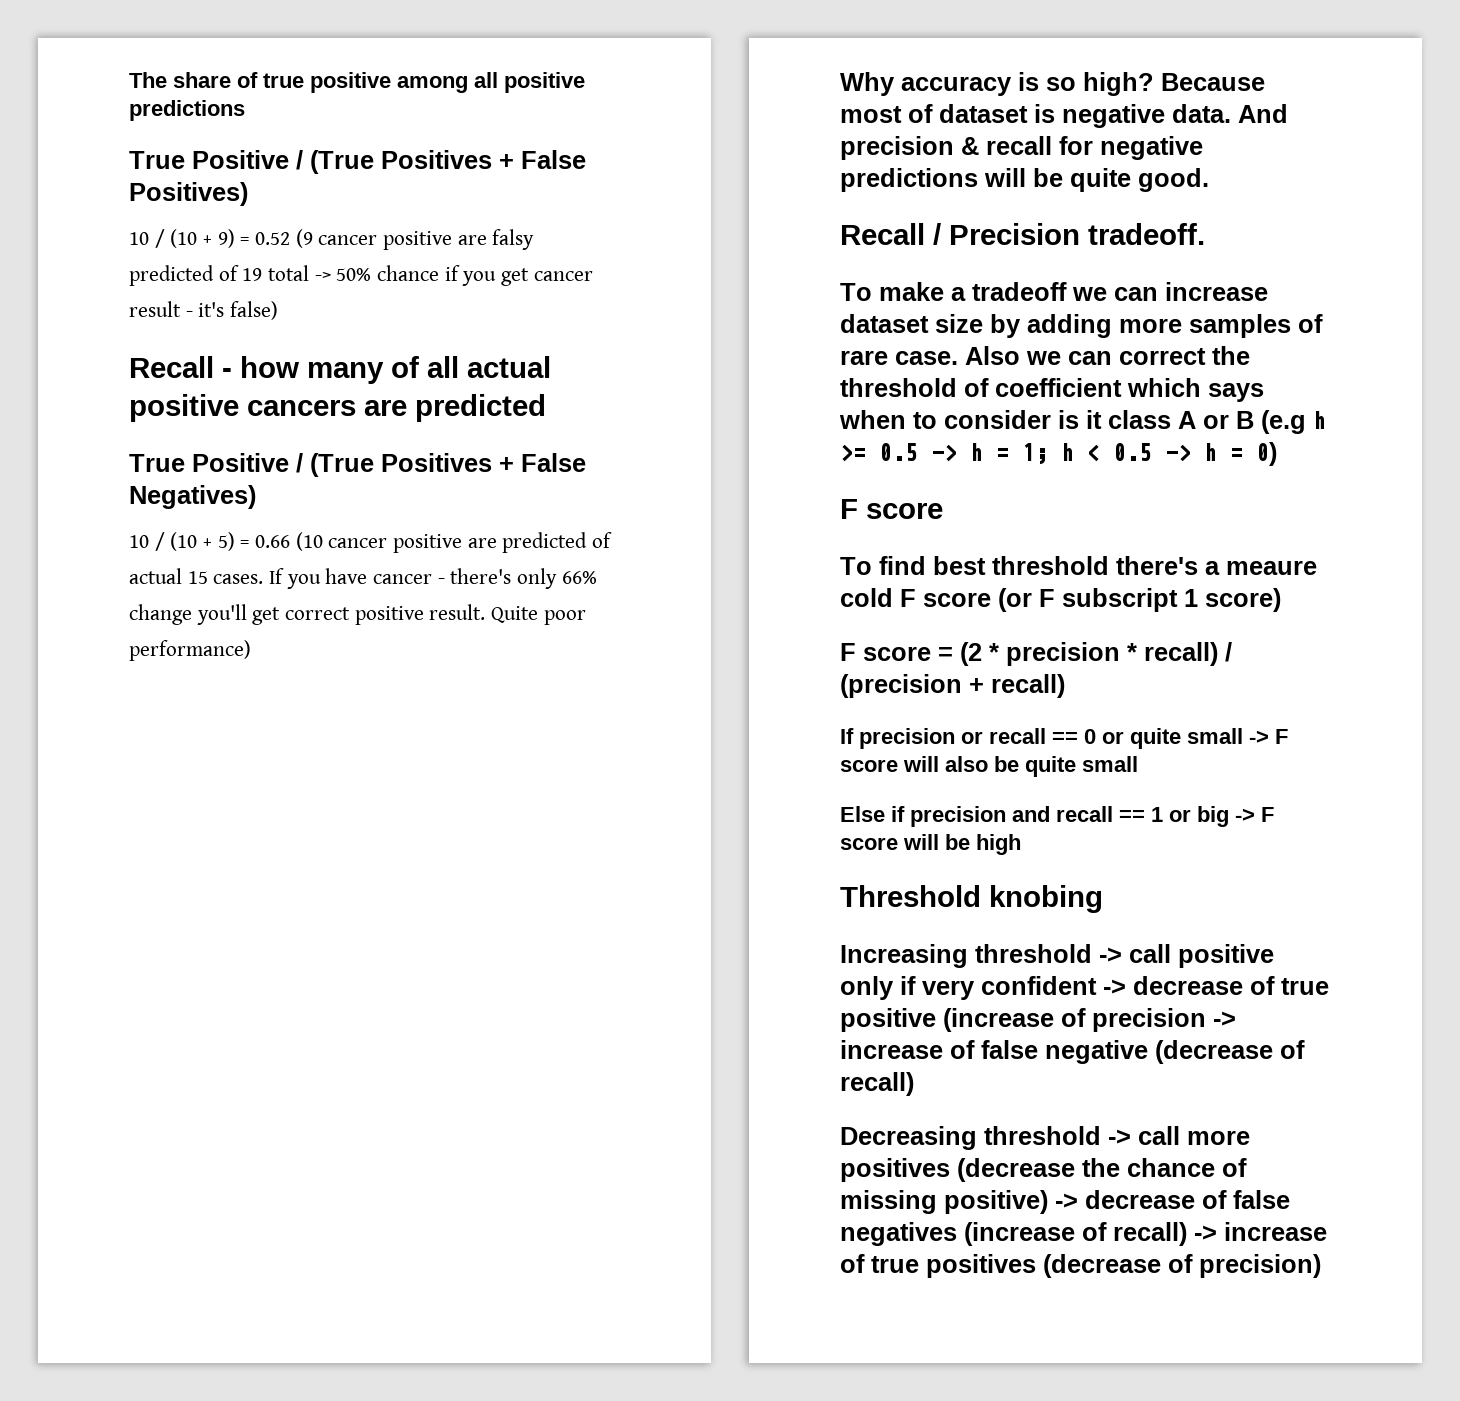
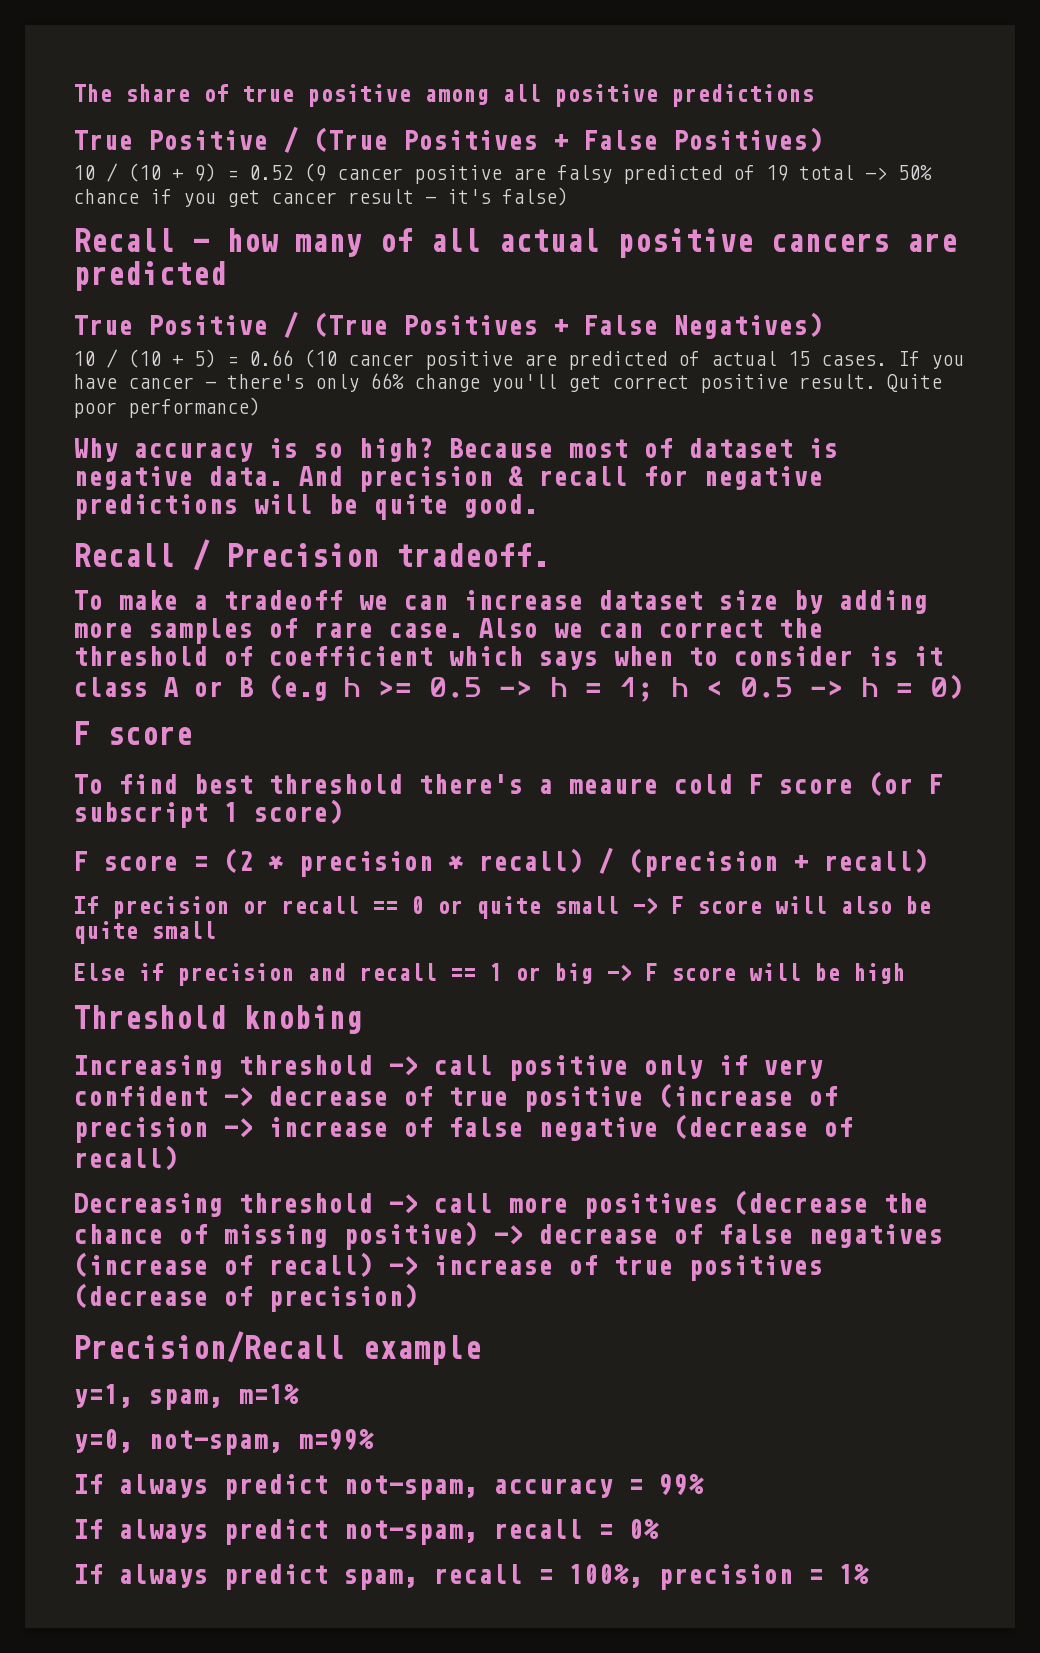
(1321, 1266) none -> [73,1331,481,1365] [73,1384,299,1410] [73,1429,374,1455] [73,1474,704,1500] [73,1519,659,1545] [73,1564,869,1590] // Precision/Recall example // y=1, spam, m=1% // y=0, not-spam, m=99% // If always predict not-spam, accuracy = 99% // If always predict not-spam, recall = 0% // If always predict spam, recall = 100%, precision = 1%

